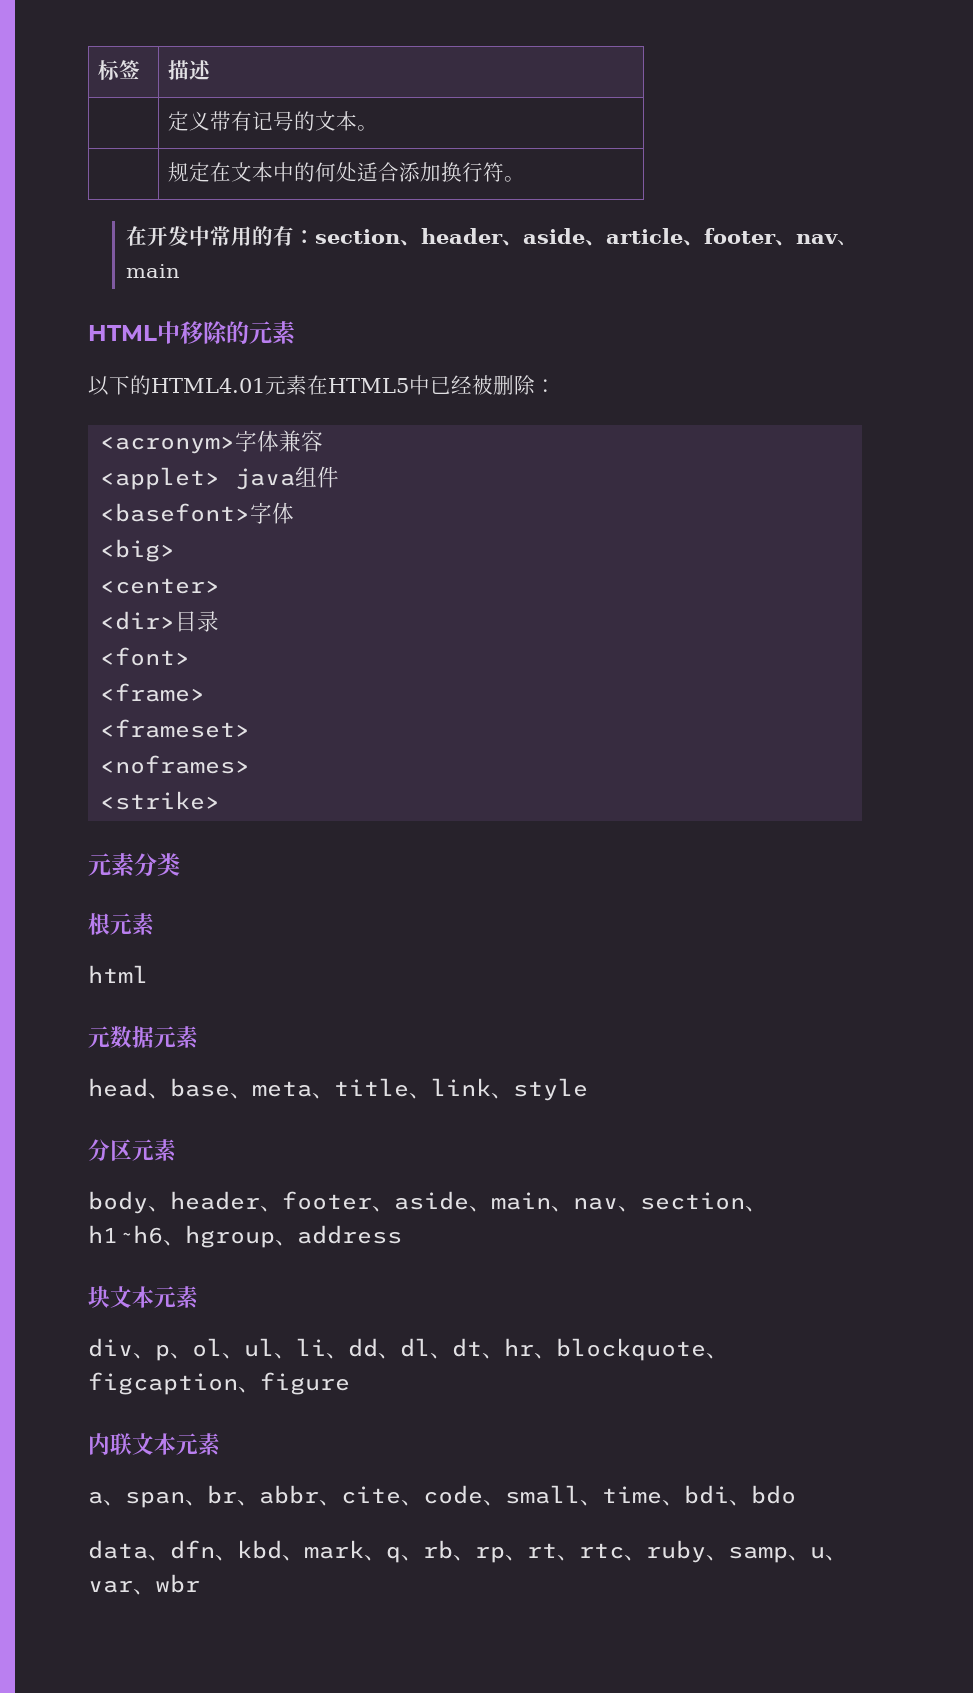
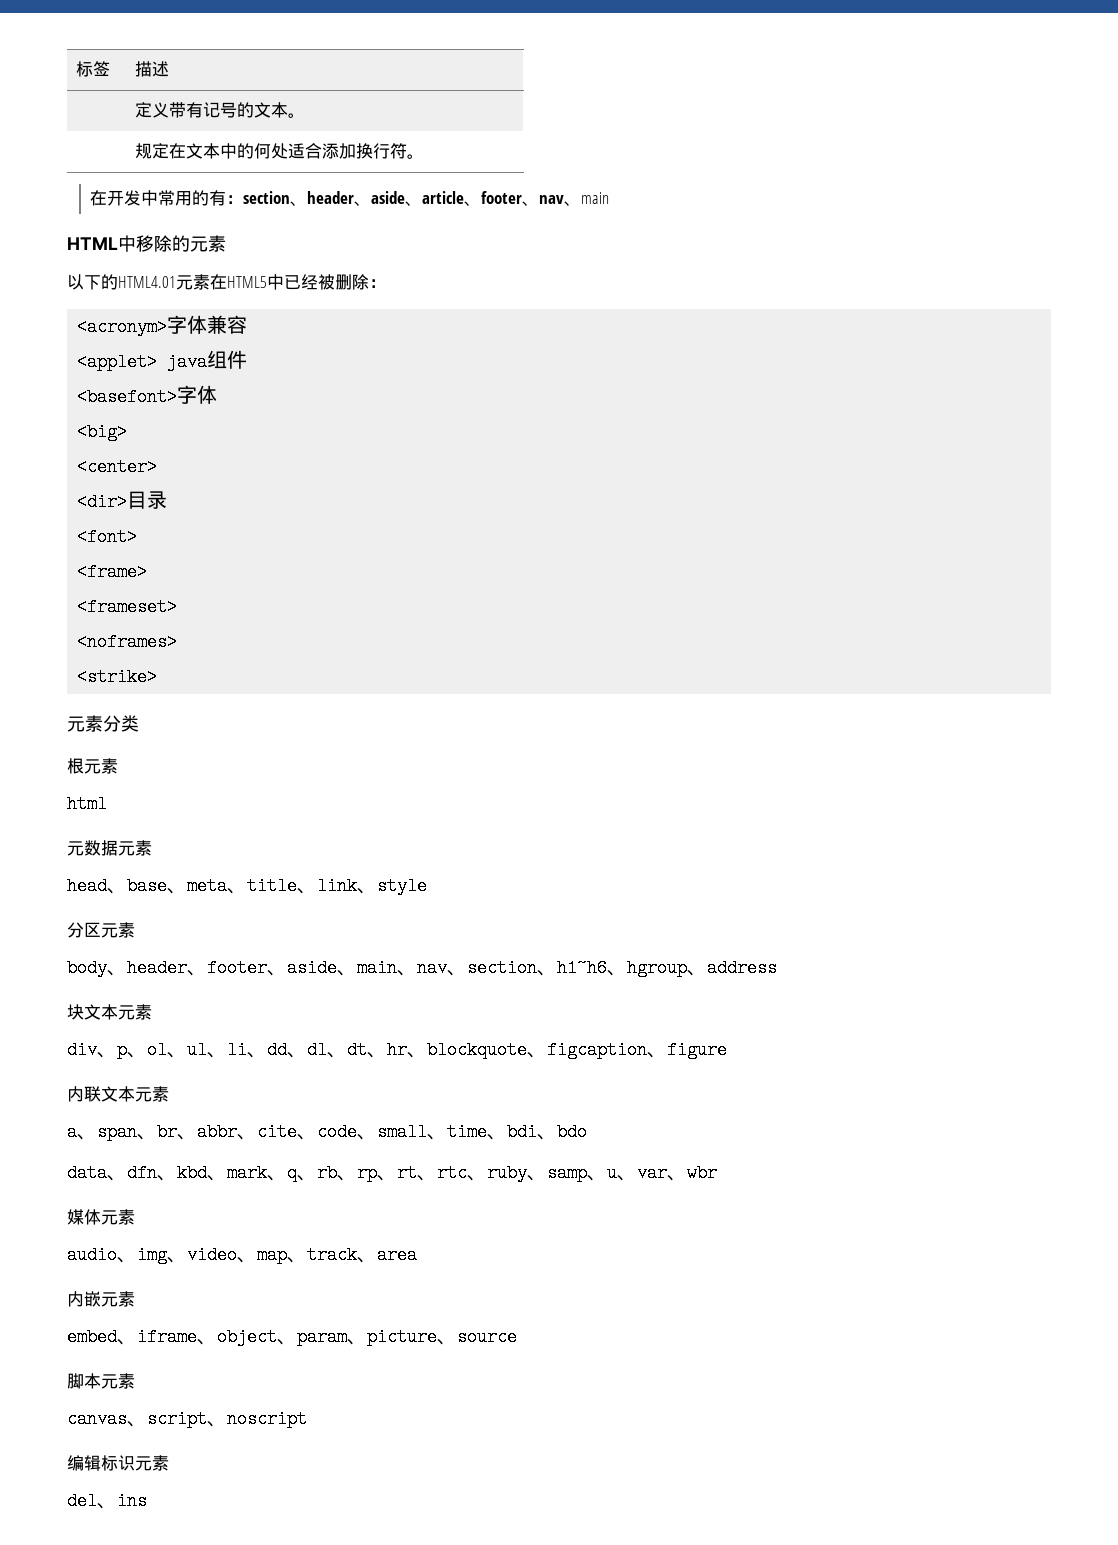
(200, 1583) none -> [67,1209,135,1225] [67,1246,417,1264] [67,1291,135,1307] [67,1328,517,1346] [67,1373,135,1389] [67,1410,307,1428] [67,1455,169,1471] [67,1492,147,1510] // 媒体元素 // audio、img、video、map、track、area // 内嵌元素 // embed、iframe、object、param、picture、source // 脚本元素 // canvas、script、noscript // 编辑标识元素 // del、ins

